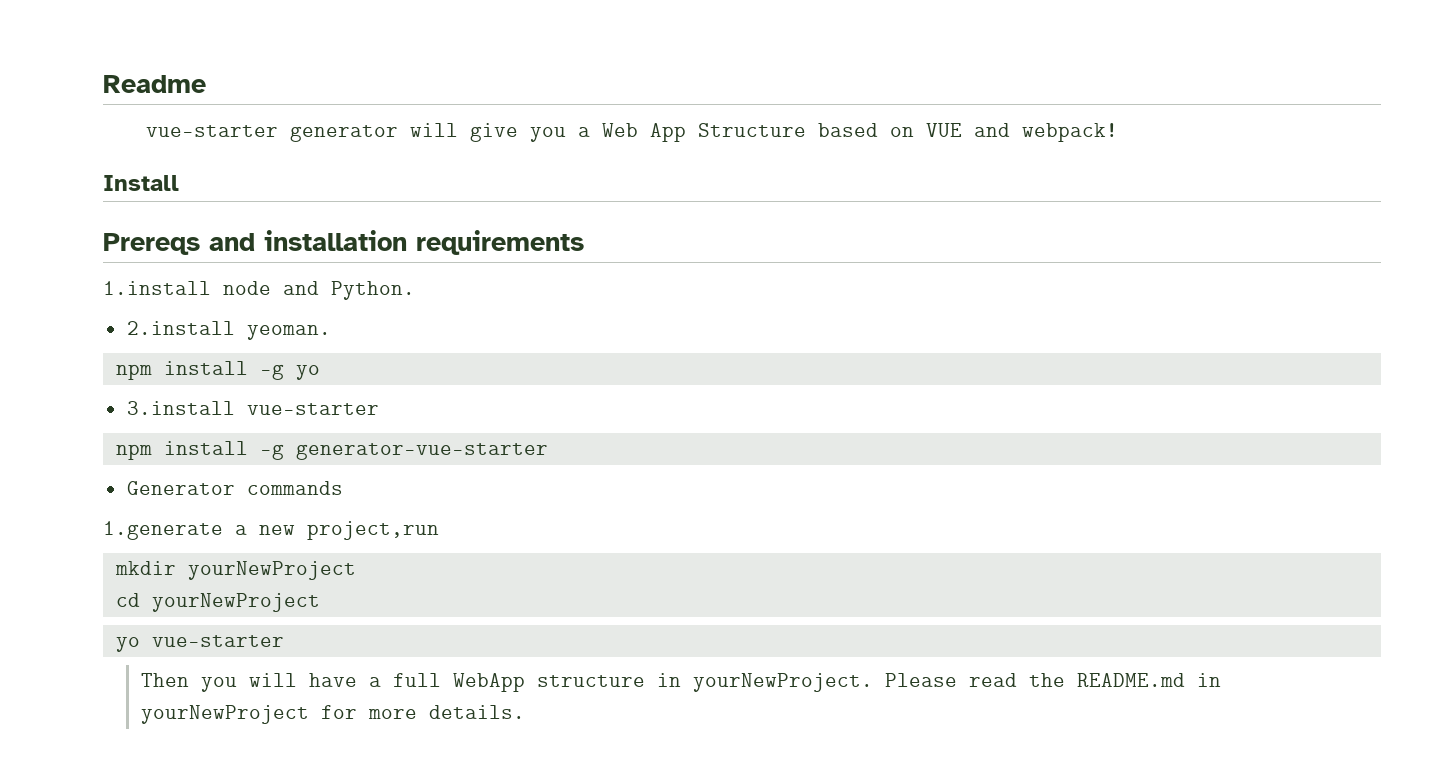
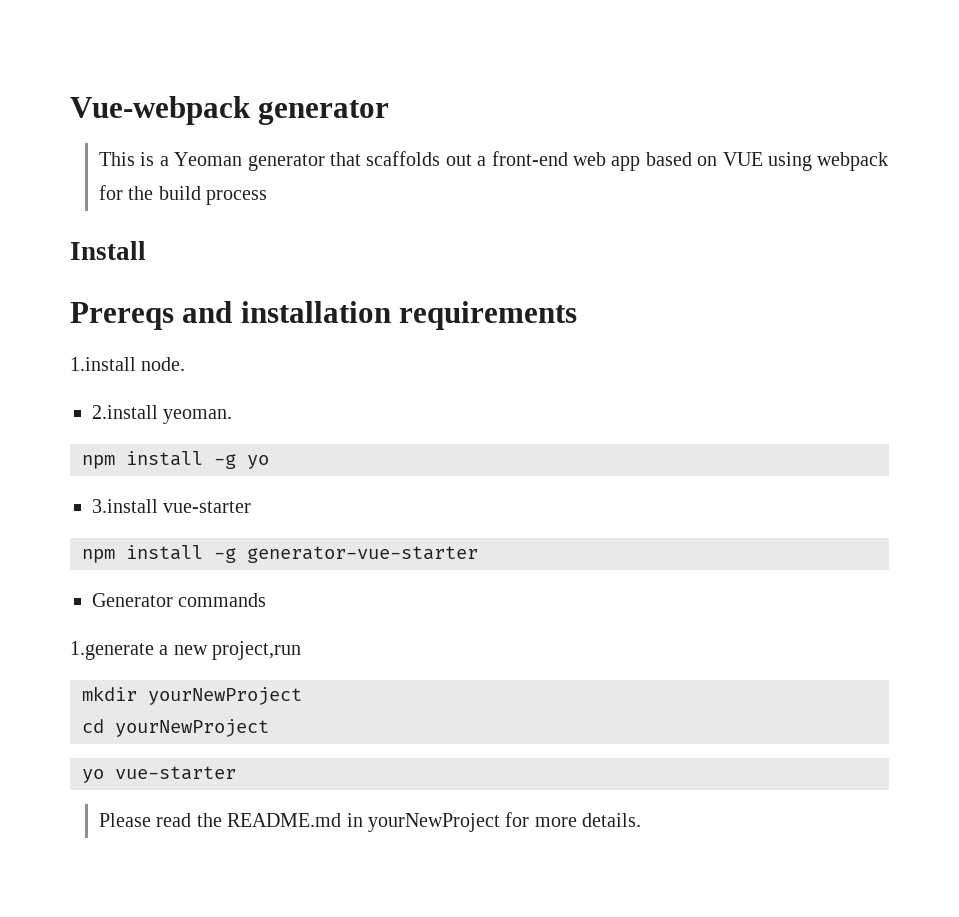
[103,75,206,93] [146,123,1119,142] Readme // vue-starter generator will give you a Web App Structure based on VUE and webpack! -> [70,96,390,125] [99,151,889,171] [99,185,268,205] Vue-webpack generator // This is a Yeoman generator that scaffolds out a front-end web app based on VUE using webpack for the build process
[223,281,415,300] node and Python. -> [141,357,186,371] node.
[140,673,873,692] Then you will have a full WebApp structure in yourNewProject. -> (236, 773) none

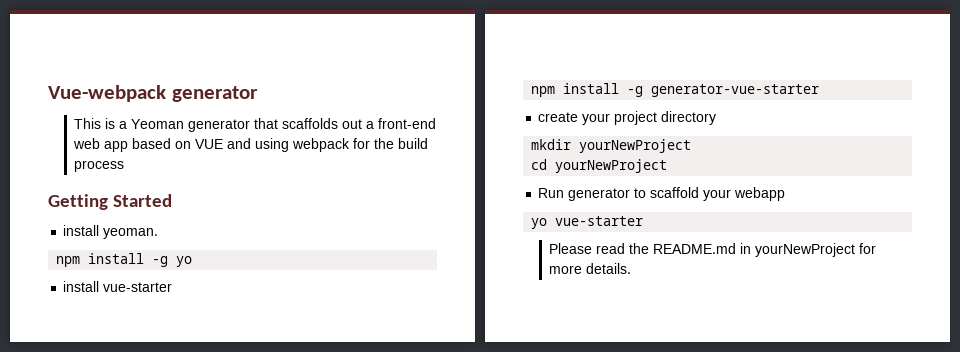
(763, 159) none -> [227,138,252,149] and
[70,241,146,260] [70,301,578,330] [70,357,186,371] [92,405,158,419] Install // Prereqs and installation requirements // 1.install node. // 2.install -> [48,194,172,210] [63,225,100,236] Getting Started // install
[92,499,158,513] 3.install -> [63,281,100,292] install
[92,593,267,607] [70,641,302,660] [82,686,302,705] [82,719,269,737] Generator commands // 1.generate a new project,run // mkdir yourNewProject // cd yourNewProject -> [538,111,717,125] [531,139,692,153] [531,159,668,173] [538,187,786,201] create your project directory // mkdir yourNewProject // cd yourNewProject // Run generator to scaffold your webapp

